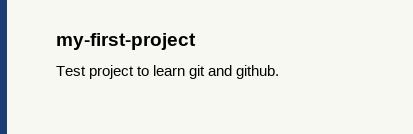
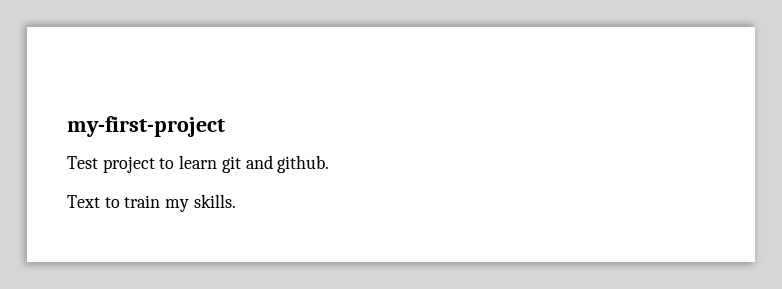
(280, 72) none -> [67,194,236,212] // Text to train my skills.

